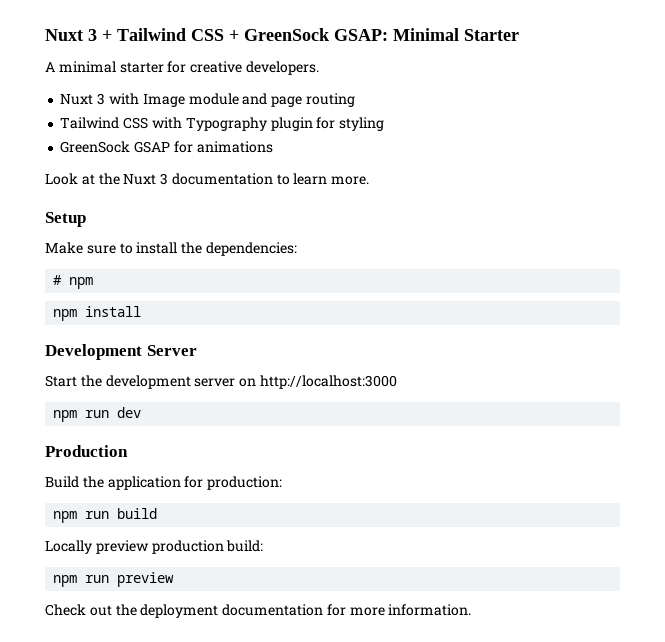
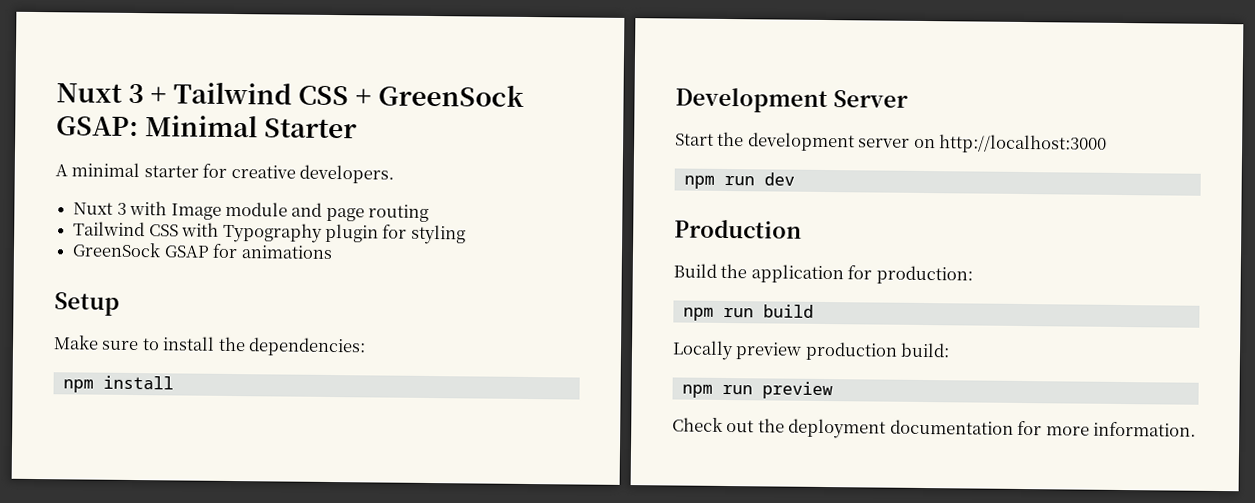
[45,173,370,185] // Look at the Nuxt 3 documentation to learn more. -> (333, 252) none
[53,275,94,289] // # npm -> (367, 347) none

